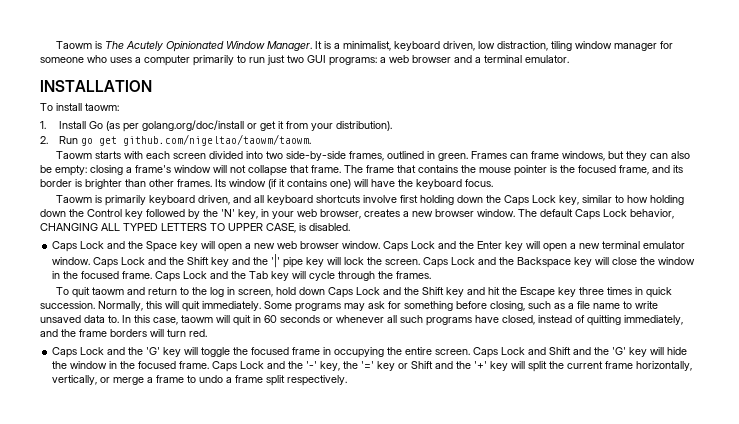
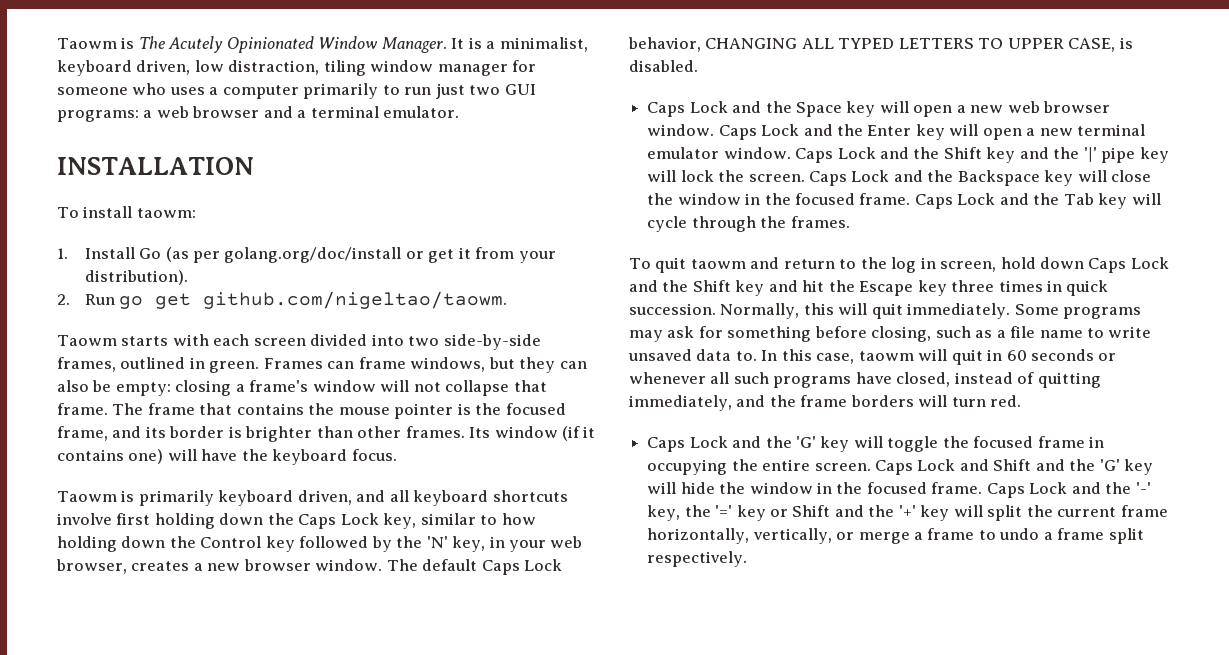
[122,134,311,146] github.com/nigeltao/taowm/taowm. -> [203,291,508,309] github.com/nigeltao/taowm.

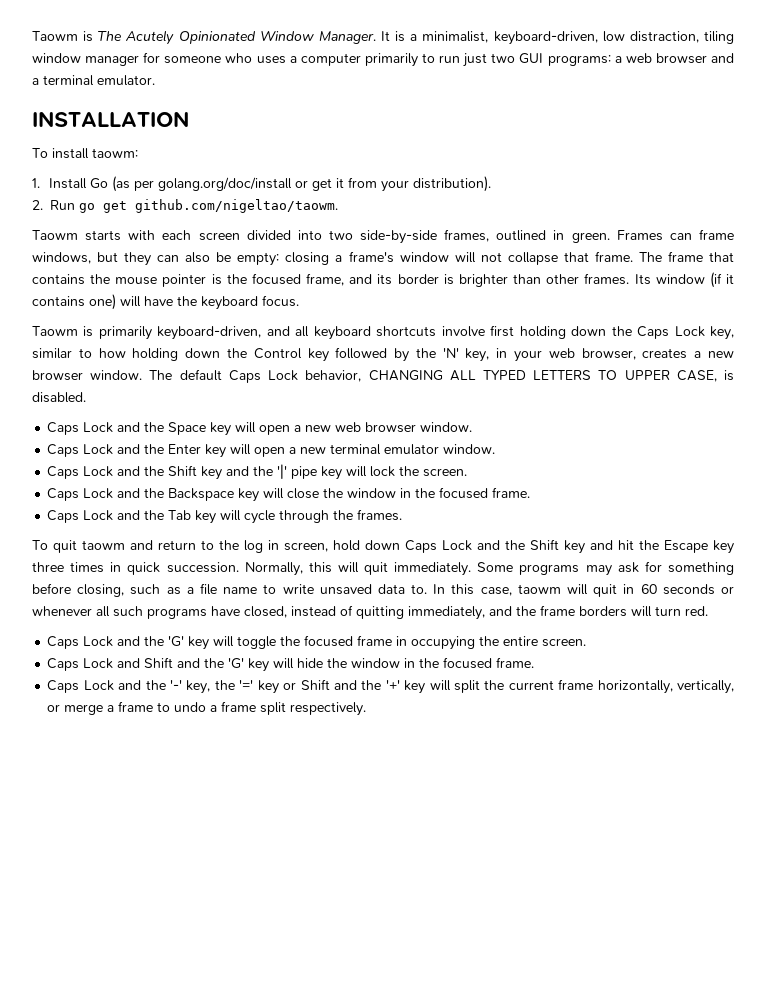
[57,60,191,76] keyboard driven, -> [493,31,598,45] keyboard-driven,
[218,490,352,506] keyboard driven, -> [157,326,262,340] keyboard-driven,
(715, 130) none -> (473, 427) //
(791, 153) none -> (496, 449) //
(805, 178) none -> (468, 472) //
(911, 199) none -> (531, 492) //
(871, 467) none -> (587, 642) //
(983, 488) none -> (535, 662) //

